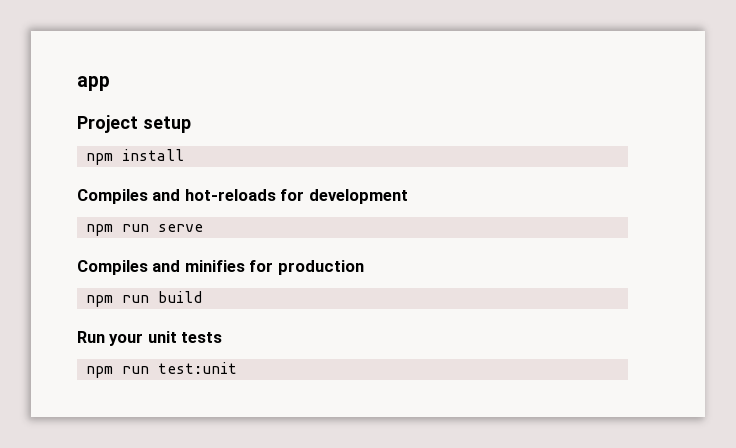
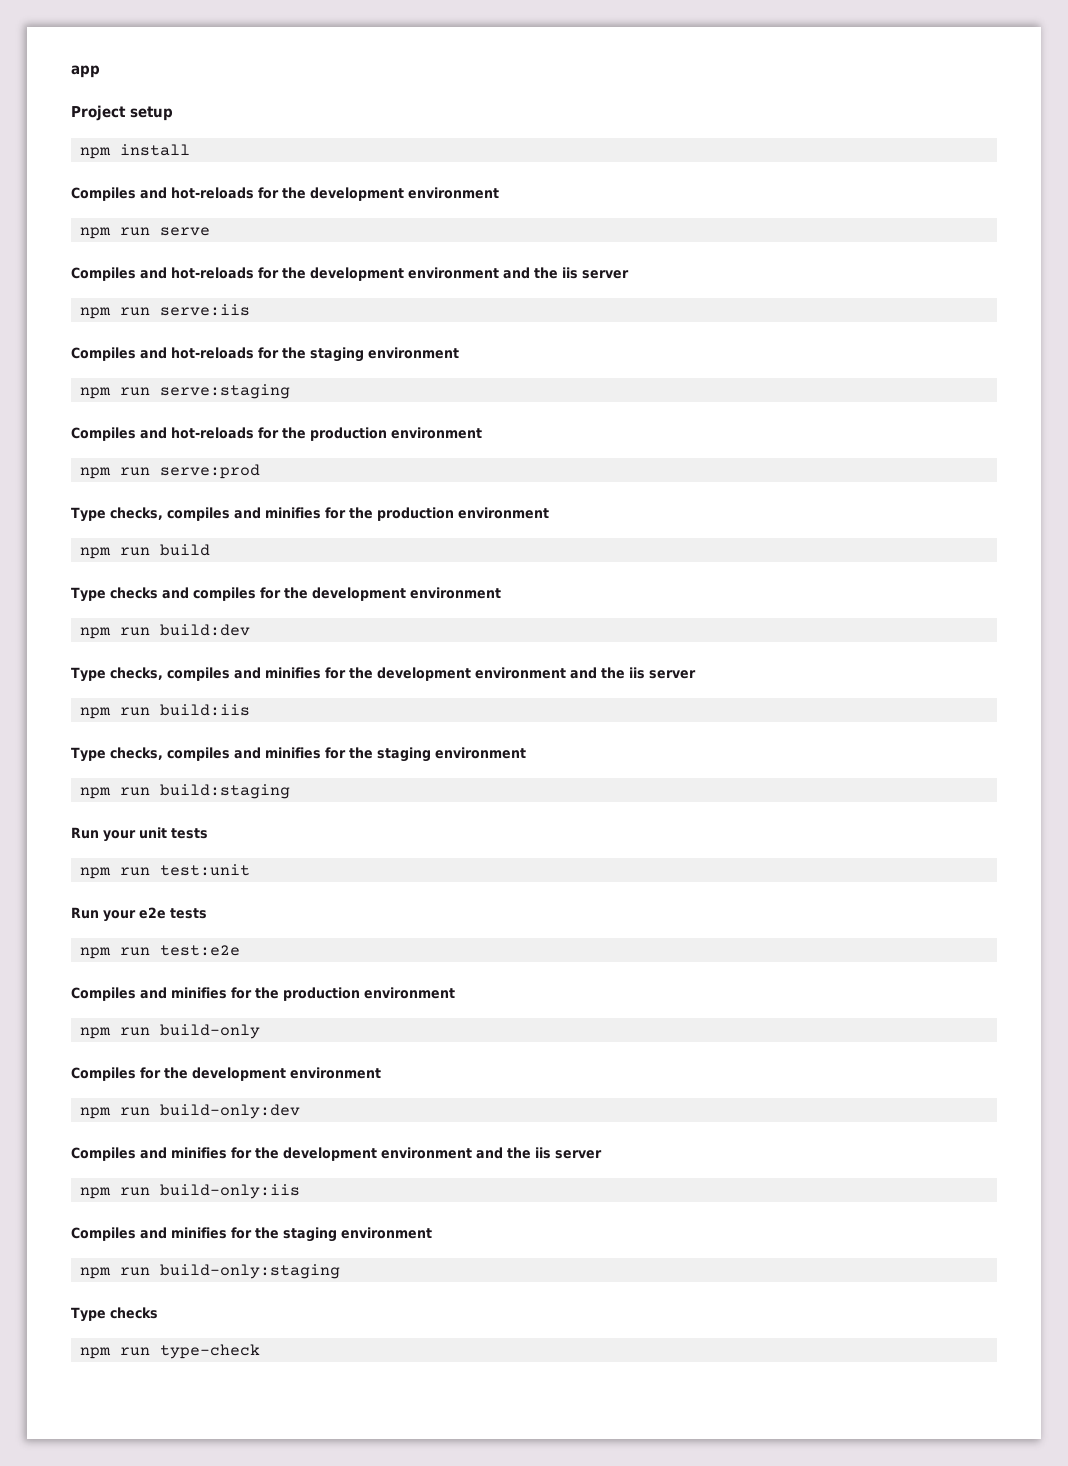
[308,189,408,204] development -> [282,187,499,201] the development environment
[184,260,364,275] minifies for production -> [171,267,629,281] [80,304,251,319] [71,347,459,362] [80,384,291,399] [71,427,482,441] [80,464,261,479] [71,507,549,522] hot-reloads for the development environment and the iis server // npm run serve:iis // Compiles and hot-reloads for the staging environment // npm run serve:staging // Compiles and hot-reloads for the production environment // npm run serve:prod // Type checks, compiles and minifies for the production environment
(203, 297) none -> [71,587,501,602] [80,624,251,639] [71,667,696,682] [80,704,251,719] [71,747,526,762] [80,784,291,799] // Type checks and compiles for the development environment // npm run build:dev // Type checks, compiles and minifies for the development environment and the iis server // npm run build:iis // Type checks, compiles and minifies for the staging environment // npm run build:staging
(238, 368) none -> [71,907,207,922] [80,945,241,959] [71,987,455,1001] [80,1024,261,1039] [71,1067,381,1081] [80,1104,301,1119] [71,1147,602,1161] [80,1184,301,1199] [71,1227,432,1242] [80,1264,341,1279] [71,1307,158,1322] [80,1344,261,1359] // Run your e2e tests // npm run test:e2e // Compiles and minifies for the production environment // npm run build-only // Compiles for the development environment // npm run build-only:dev // Compiles and minifies for the development environment and the iis server // npm run build-only:iis // Compiles and minifies for the staging environment // npm run build-only:staging // Type checks // npm run type-check

